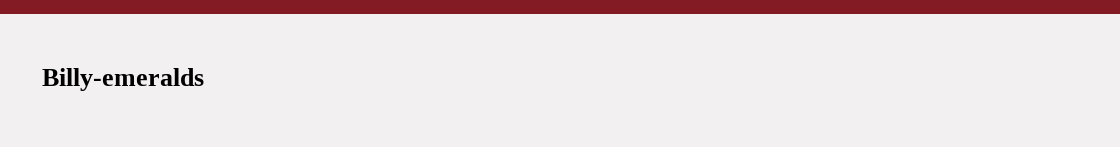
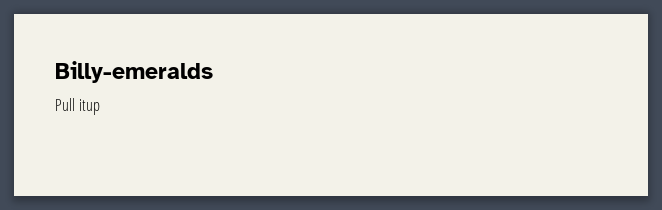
(204, 79) none -> [55,98,101,115] // Pull itup

